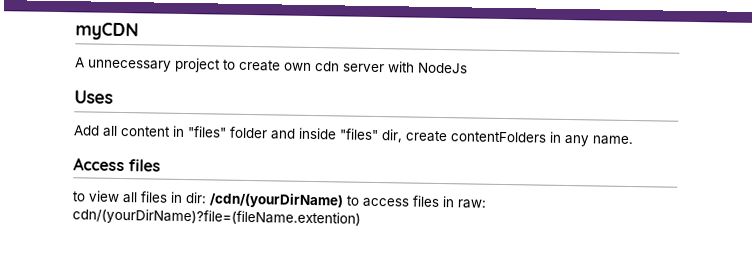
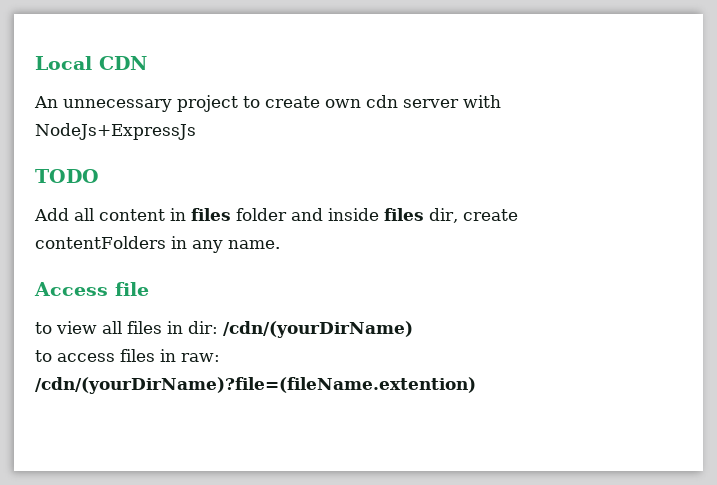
[75,22,139,41] [75,57,85,68] myCDN // A -> [35,56,147,70] [34,96,58,108] Local CDN // An
[417,62,468,74] [74,90,113,104] NodeJs // Uses -> [35,123,196,140] [35,169,99,183] NodeJs+ExpressJs // TODO
[187,126,227,138] "files" -> [191,208,231,221] files
[339,128,379,141] "files" -> [384,208,424,221] files
[128,159,162,172] files -> [115,282,149,296] file
(344, 200) none -> (413, 329) //
[72,208,361,227] cdn/(yourDirName)?file=(fileName.extention) -> [35,377,476,394] /cdn/(yourDirName)?file=(fileName.extention)

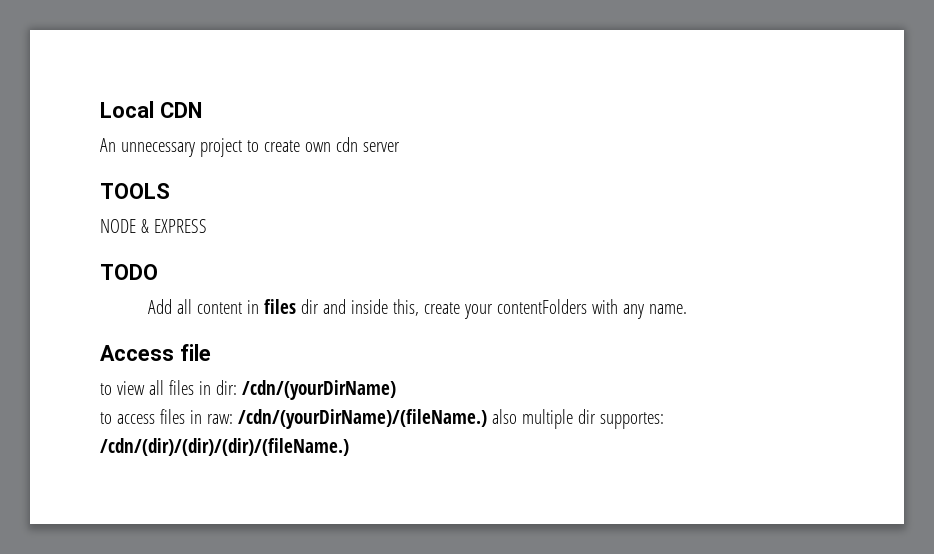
[463,95,501,108] [35,123,196,140] with NodeJs+ExpressJs -> [100,183,170,199] [100,219,207,233] // TOOLS // NODE & EXPRESS
[236,208,287,221] folder -> [300,299,319,314] dir
[384,208,518,223] [35,236,187,249] files dir, create contentFolders in -> [392,299,618,319] this, create your contentFolders with
[35,377,476,394] /cdn/(yourDirName)?file=(fileName.extention) -> [237,409,664,429] [100,438,349,456] /cdn/(yourDirName)/(fileName.) also multiple dir supportes: /cdn/(dir)/(dir)/(dir)/(fileName.)

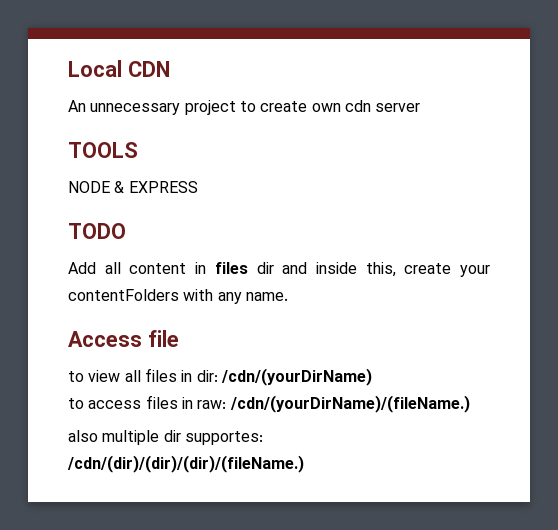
(487, 419) none -> (470, 404) //

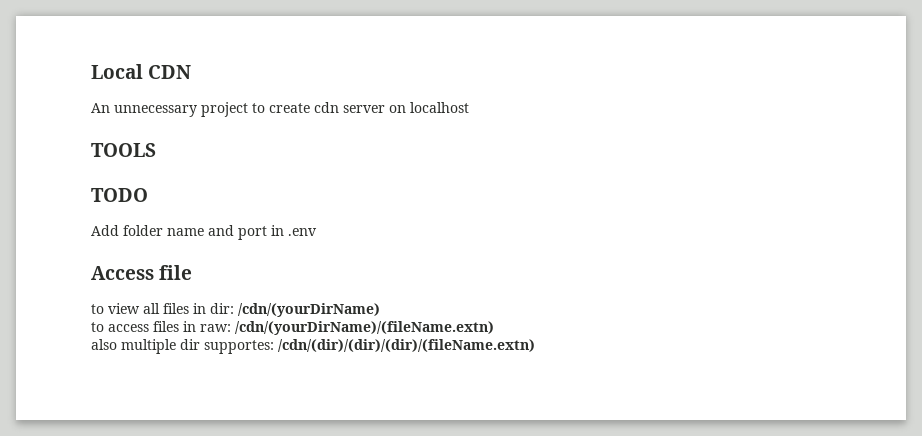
[311,103,341,112] own -> (310, 108) none
(421, 107) none -> [389,102,469,113] on localhost
[68,181,198,193] // NODE & EXPRESS -> (156, 150) none
[104,262,490,277] [68,289,288,304] all content in files dir and inside this, create your contentFolders with any name. -> [123,225,317,240] folder name and port in .env
[229,395,470,413] /cdn/(yourDirName)/(fileName.) -> [235,321,494,335] /cdn/(yourDirName)/(fileName.extn)
[67,455,304,473] /cdn/(dir)/(dir)/(dir)/(fileName.) -> [278,339,535,352] /cdn/(dir)/(dir)/(dir)/(fileName.extn)

